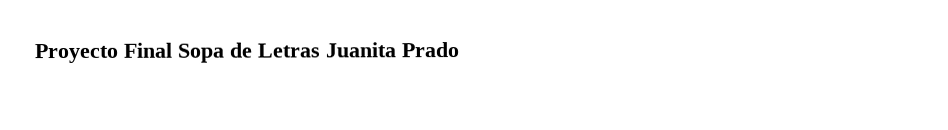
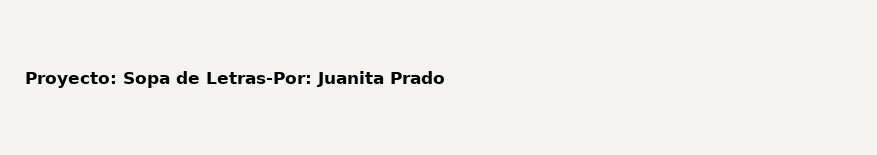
[34,42,172,64] Proyecto Final -> [25,72,117,88] Proyecto:
[257,43,320,58] Letras -> [206,72,312,84] Letras-Por:

